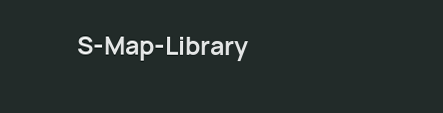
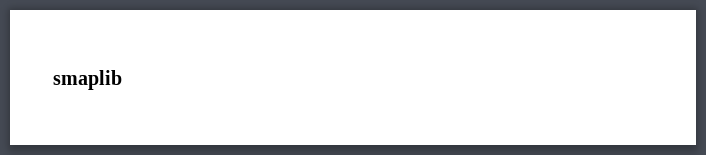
[76,36,249,62] S-Map-Library -> [53,70,122,90] smaplib

